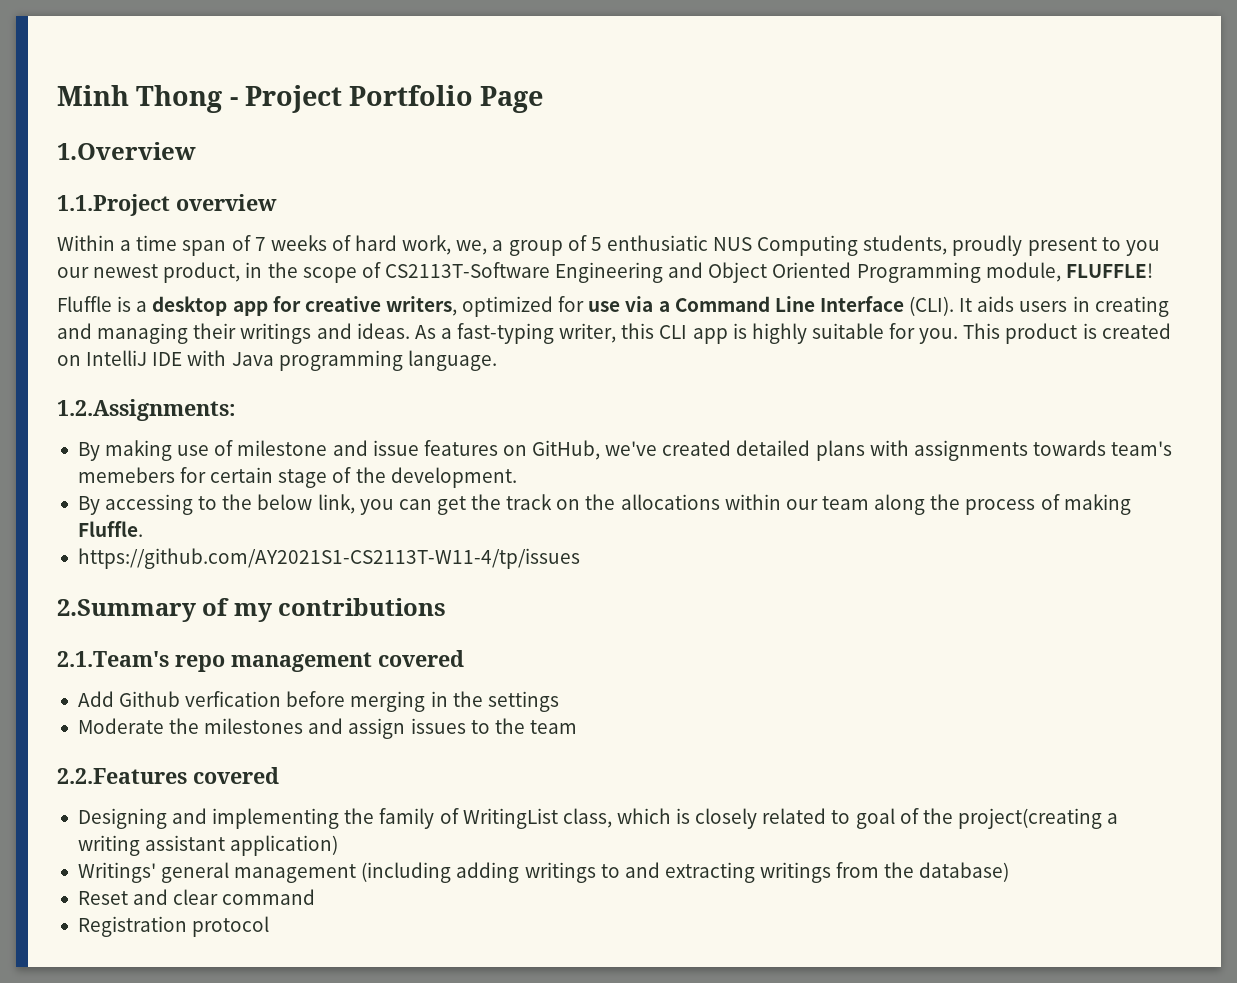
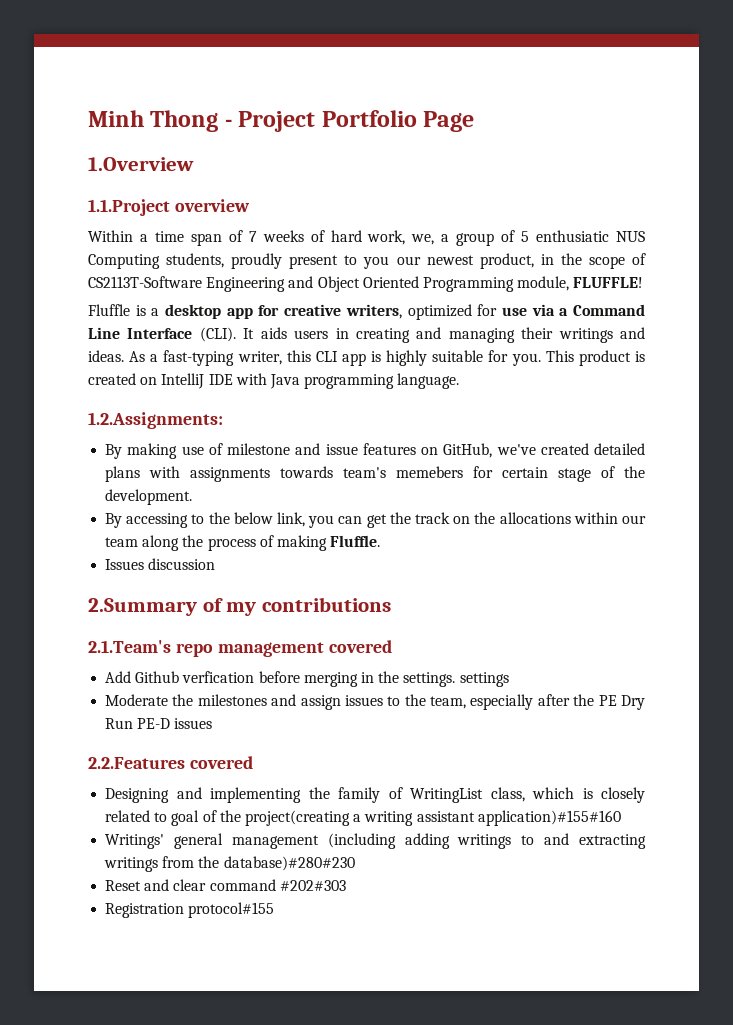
[77,548,580,569] https://github.com/AY2021S1-CS2113T-W11-4/tp/issues -> [105,558,216,570] Issues discussion
(483, 699) none -> [403,672,456,687] settings.
[529,720,577,734] team -> [430,694,646,710] [105,718,213,729] team, especially after the PE Dry Run PE-D issues
[230,835,339,856] application) -> [477,810,621,826] application)#155#160
[919,862,1010,882] database) -> [223,856,355,871] database)#280#230
(316, 897) none -> [279,880,346,891] #202#303
[192,916,270,937] protocol -> [188,902,275,918] protocol#155

